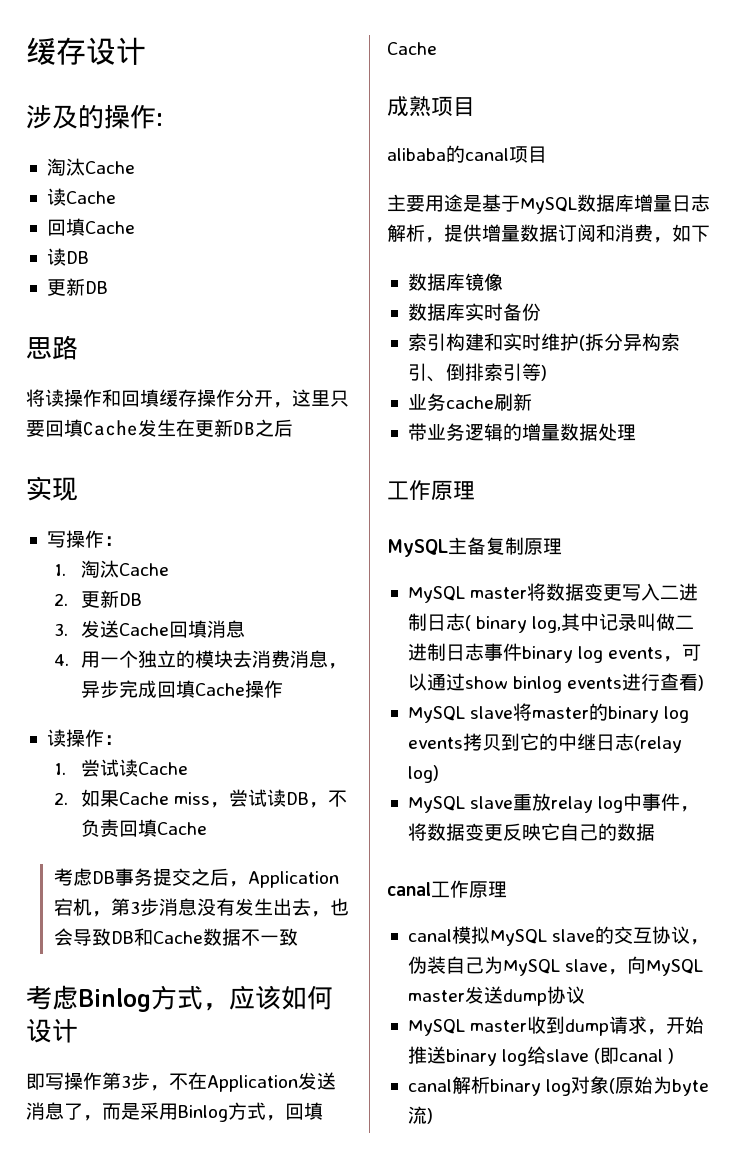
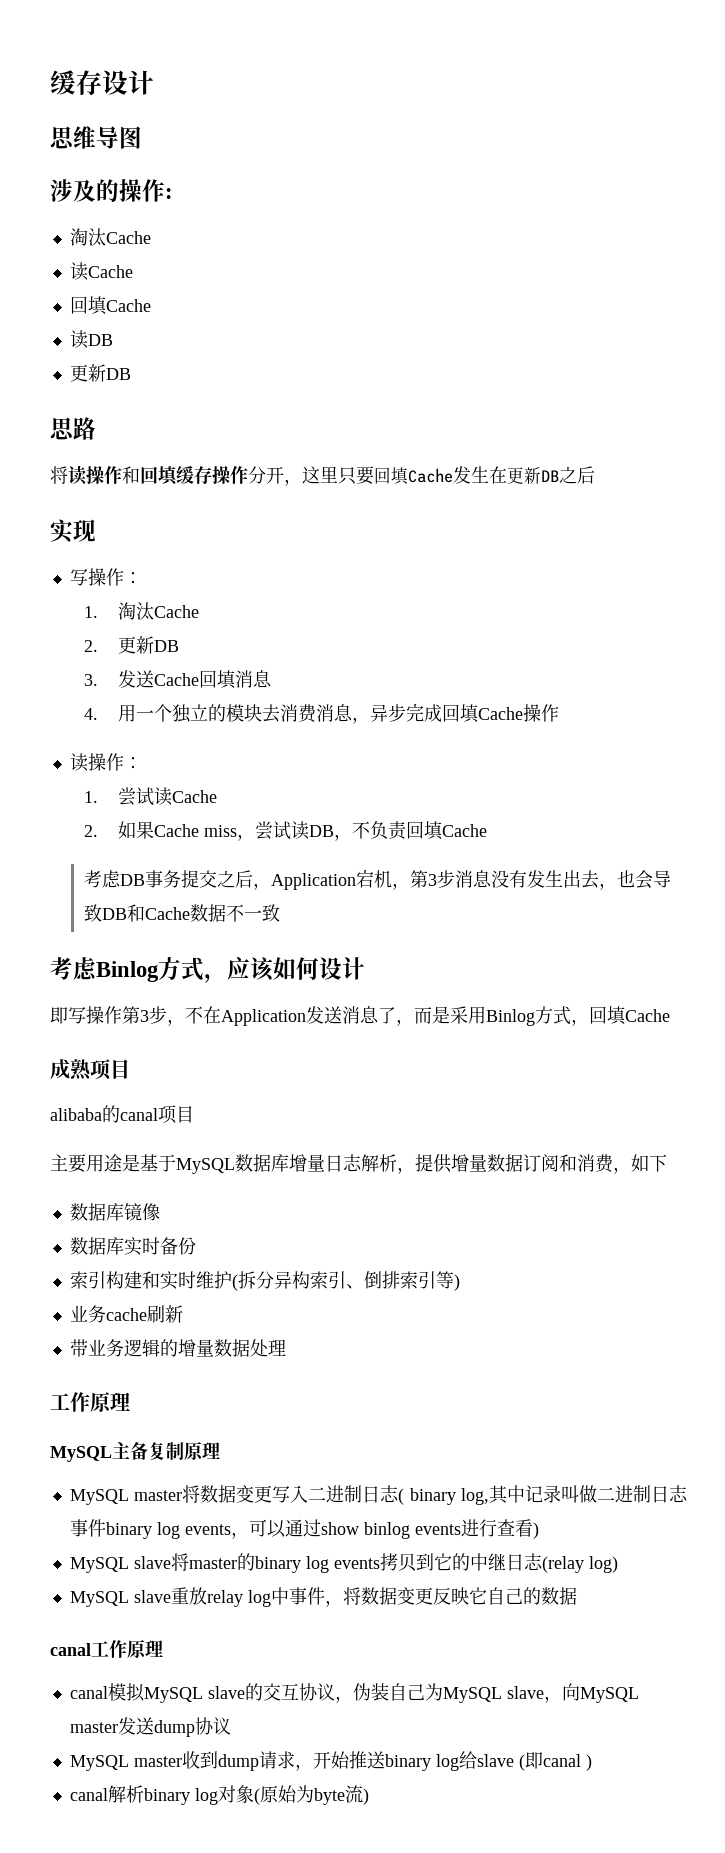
(146, 51) none -> [50,126,142,149] // 思维导图

